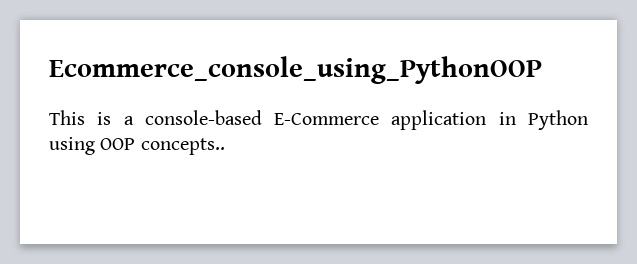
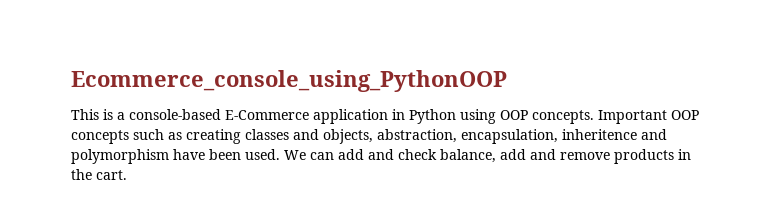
[140,138,225,155] concepts.. -> [532,110,699,124] [71,129,667,144] [71,149,691,164] [71,169,127,180] concepts. Important OOP concepts such as creating classes and objects, abstraction, encapsulation, inheritence and polymorphism have been used. We can add and check balance, add and remove products in the cart.

